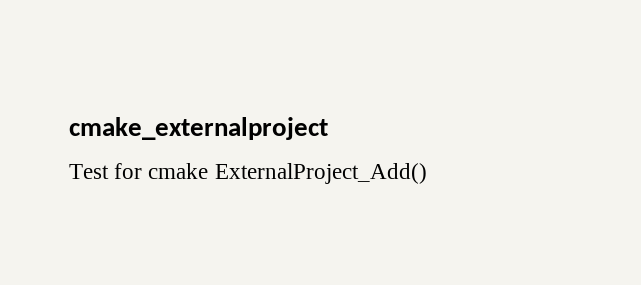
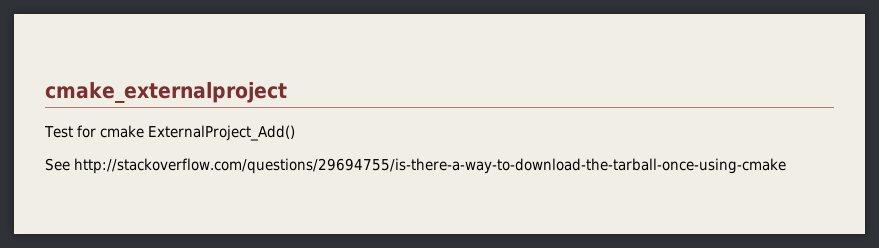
(427, 173) none -> [45,158,786,174] // See http://stackoverflow.com/questions/29694755/is-there-a-way-to-download-the-tarball-once-using-cmake

